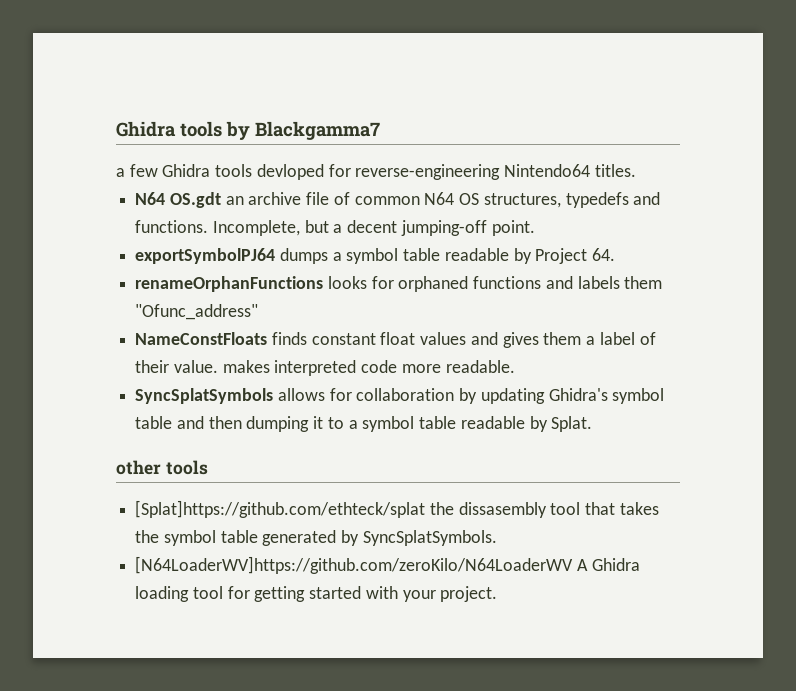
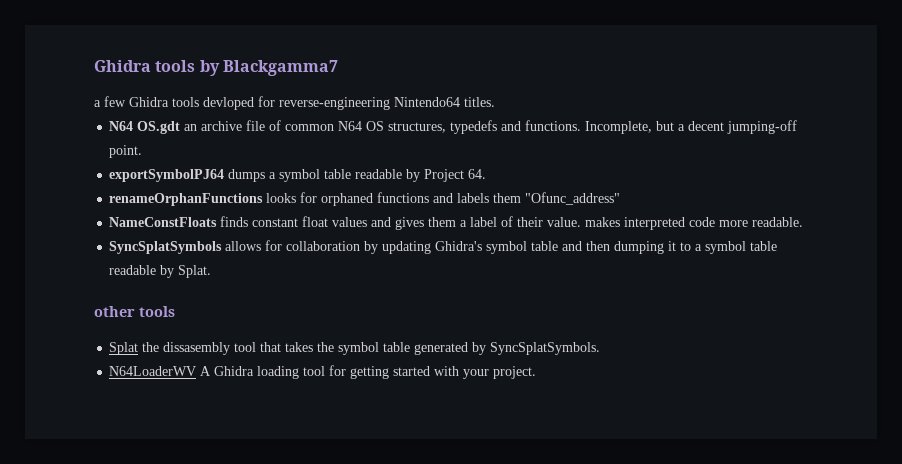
[135,500,426,518] [Splat]https://github.com/ethteck/splat -> [109,342,139,355] Splat
[135,556,574,574] [N64LoaderWV]https://github.com/zeroKilo/N64LoaderWV -> [109,366,197,376] N64LoaderWV

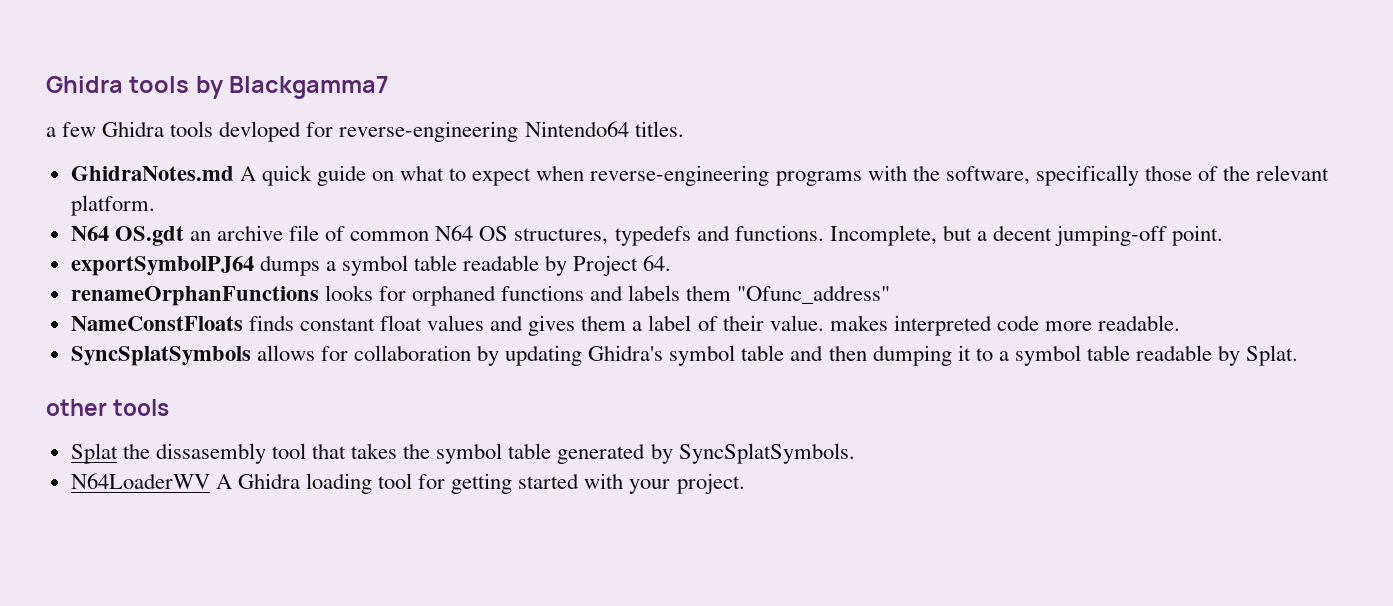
(495, 102) none -> [70,165,1330,186] [70,195,155,216] // GhidraNotes.md A quick guide on what to expect when reverse-engineering programs with the software, specifically those of the relevant platform.

